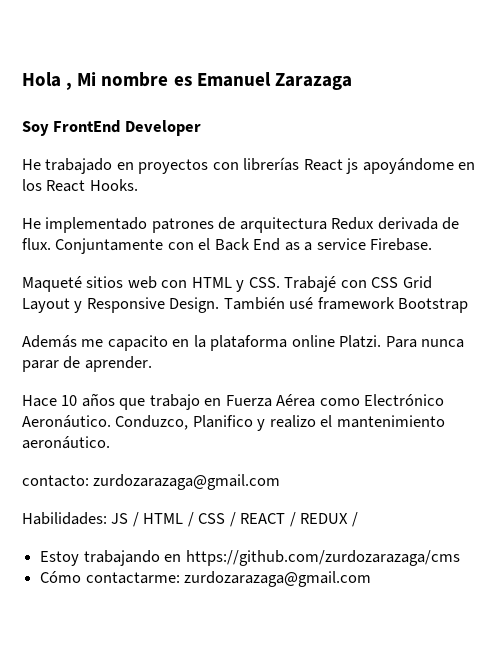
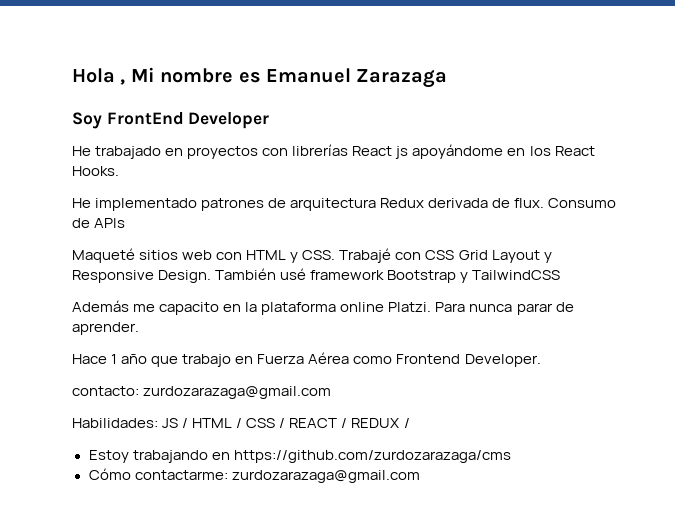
[55,238,433,254] Conjuntamente con el Back End as a service Firebase. -> [548,198,617,208] [72,218,126,228] Consumo de APIs
(469, 305) none -> [460,270,561,283] y TailwindCSS
[61,393,115,407] 10 años -> [111,354,148,364] 1 año
[364,394,445,406] [22,415,445,431] [22,436,110,449] Electrónico Aeronáutico. Conduzco, Planifico y realizo el mantenimiento aeronáutico. -> [396,354,541,367] Frontend Developer.

